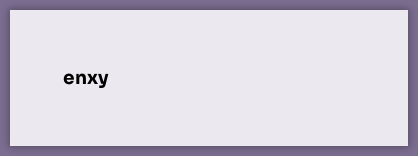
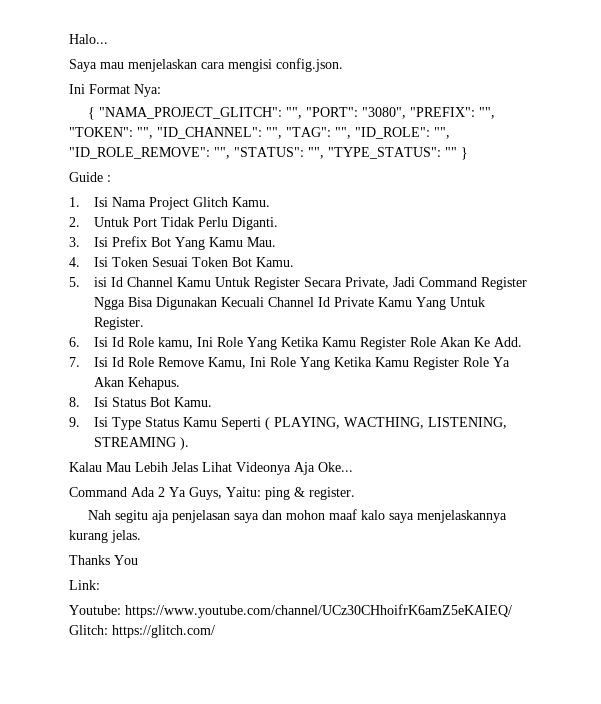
[63,73,109,89] enxy -> [69,34,108,44] [69,58,343,72] [69,84,161,97] [87,107,495,120] [69,127,450,139] [69,147,468,160] [69,172,111,182] [69,197,270,210] [69,217,278,230] [69,236,276,250] [69,257,294,267] [69,277,527,290] [93,297,485,310] [93,317,144,330] [69,337,522,350] [69,357,510,370] [93,377,180,390] [69,397,212,407] [69,417,507,430] [93,437,189,450] [69,462,353,475] [69,487,355,500] [87,509,507,523] [69,530,141,543] [69,555,138,565] [69,580,100,590] [69,604,512,618] [69,625,215,638] Halo... // Saya mau menjelaskan cara mengisi config.json. // Ini Format Nya: // { "NAMA_PROJECT_GLITCH": "", "PORT": "3080", "PREFIX": "", "TOKEN": "", "ID_CHANNEL": "", "TAG": "", "ID_ROLE": "", "ID_ROLE_REMOVE": "", "STATUS": "", "TYPE_STATUS": "" } // Guide : // 1. Isi Nama Project Glitch Kamu. // 2. Untuk Port Tidak Perlu Diganti. // 3. Isi Prefix Bot Yang Kamu Mau. // 4. Isi Token Sesuai Token Bot Kamu. // 5. isi Id Channel Kamu Untuk Register Secara Private, Jadi Command Register Ngga Bisa Digunakan Kecuali Channel Id Private Kamu Yang Untuk Register. // 6. Isi Id Role kamu, Ini Role Yang Ketika Kamu Register Role Akan Ke Add. // 7. Isi Id Role Remove Kamu, Ini Role Yang Ketika Kamu Register Role Ya Akan Kehapus. // 8. Isi Status Bot Kamu. // 9. Isi Type Status Kamu Seperti ( PLAYING, WACTHING, LISTENING, STREAMING ). // Kalau Mau Lebih Jelas Lihat Videonya Aja Oke... // Command Ada 2 Ya Guys, Yaitu: ping & register. // Nah segitu aja penjelasan saya dan mohon maaf kalo saya menjelaskannya kurang jelas. // Thanks You // Link: // Youtube: https://www.youtube.com/channel/UCz30CHhoifrK6amZ5eKAIEQ/ Glitch: https://glitch.com/

